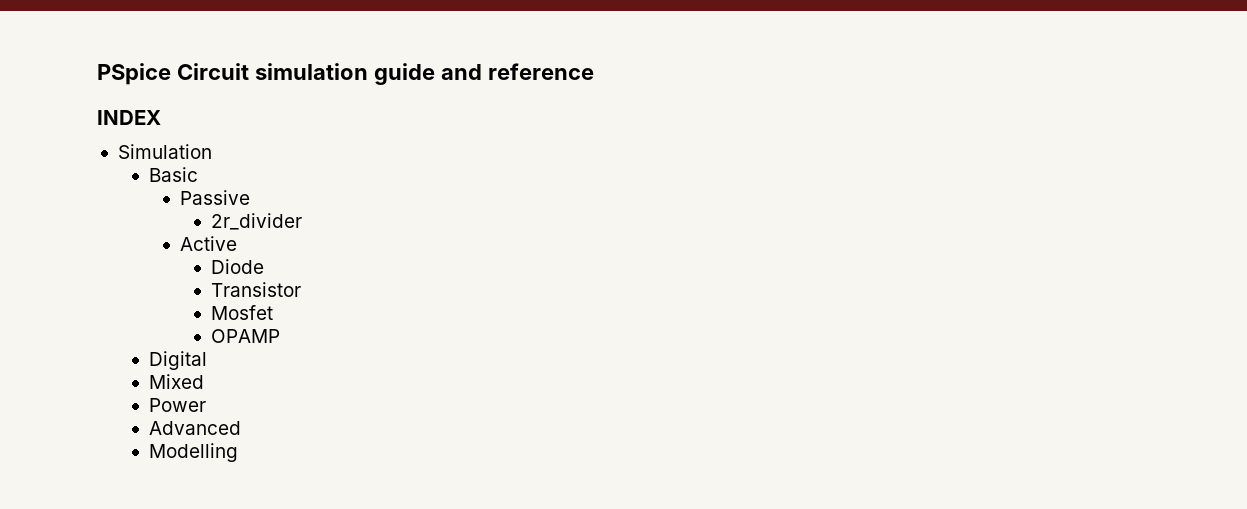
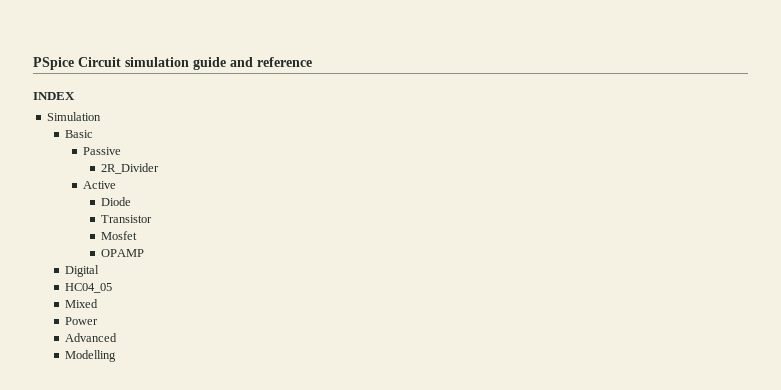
[211,213,303,230] 2r_divider -> [100,163,159,174] 2R_Divider
(207, 360) none -> [64,283,112,293] // HC04_05

